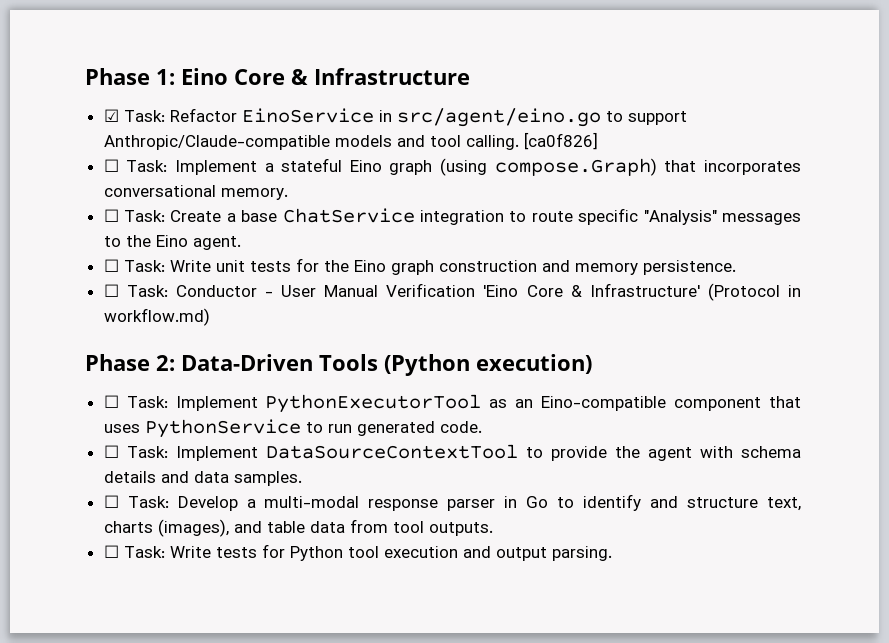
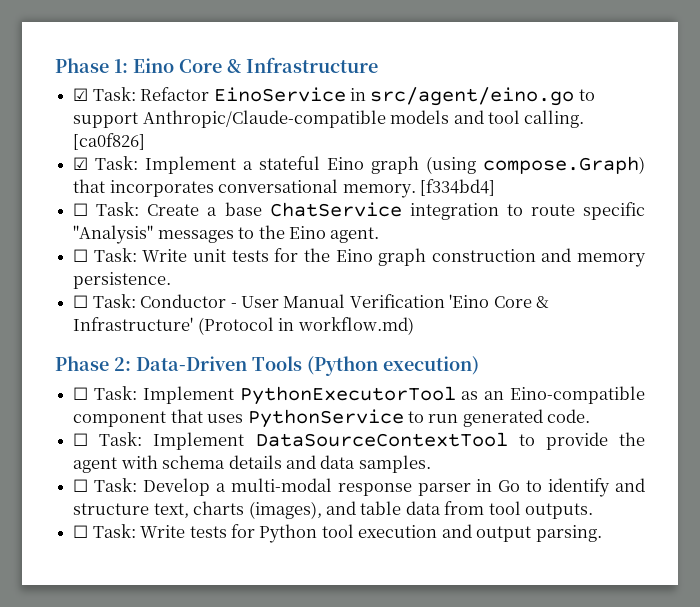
[103,159,119,172] ☐ -> [73,157,89,170] ☑
(288, 194) none -> [419,179,495,196] [f334bd4]

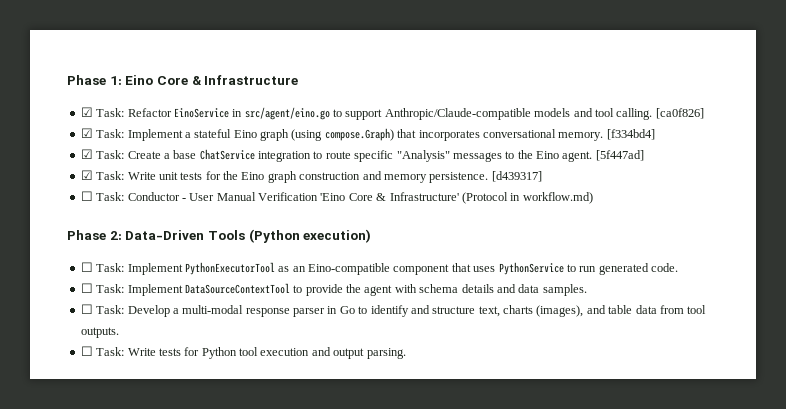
[73,203,89,216] ☐ -> [80,149,93,159] ☑
[73,249,89,262] // ☐ -> [595,150,644,161] [80,170,93,180] [5f447ad] // ☑
(172, 280) none -> [491,171,542,182] [d439317]

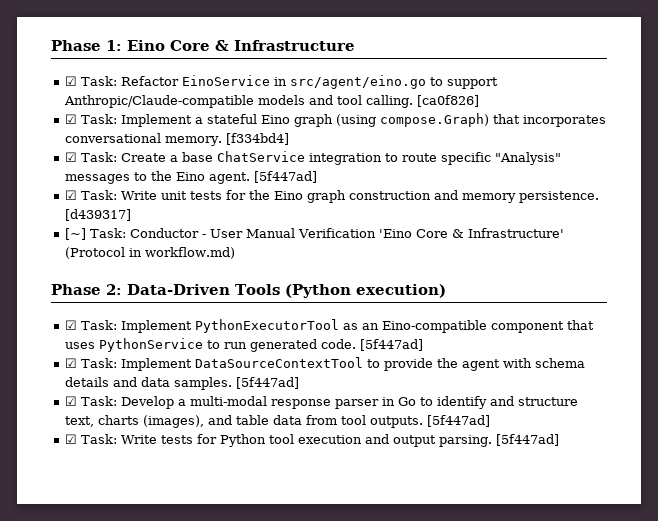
[80,191,93,201] ☐ -> [64,228,86,240] [~]
[80,262,93,272] ☐ -> [64,320,77,330] ☑
[80,283,93,293] // ☐ -> [359,339,423,351] [64,358,77,368] [5f447ad] // ☑
[80,304,93,314] // ☐ -> [235,377,299,389] [64,396,77,406] [5f447ad] // ☑
[80,346,93,356] // ☐ -> [426,415,490,427] [64,434,77,444] [5f447ad] // ☑
(406, 353) none -> [495,434,559,446] [5f447ad]

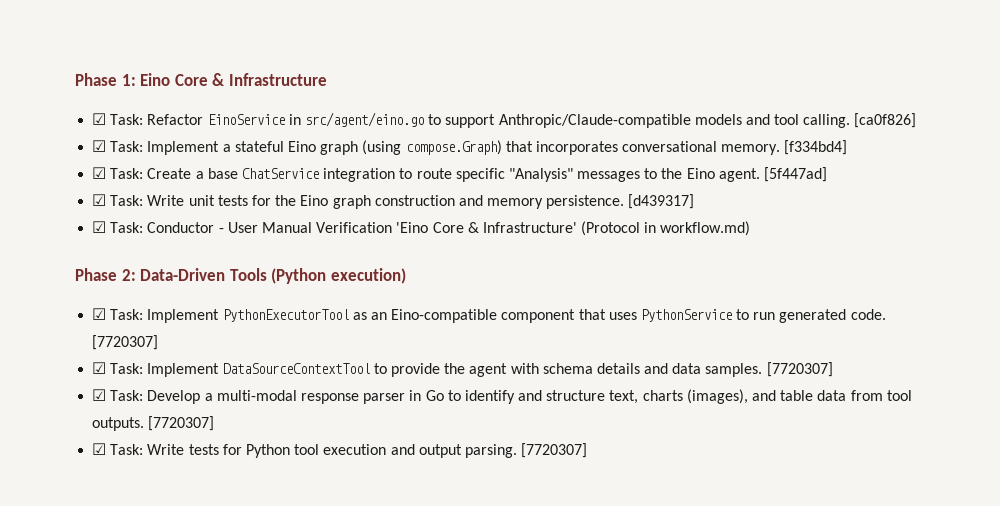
[64,228,86,240] [~] -> [92,221,107,233] ☑
[359,339,423,351] [5f447ad] -> [92,335,159,350] [7720307]
[235,377,299,389] [5f447ad] -> [766,362,833,377] [7720307]
[426,415,490,427] [5f447ad] -> [148,416,215,431] [7720307]
[495,434,559,446] [5f447ad] -> [521,443,588,458] [7720307]

